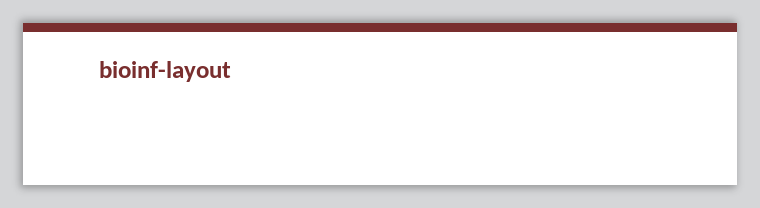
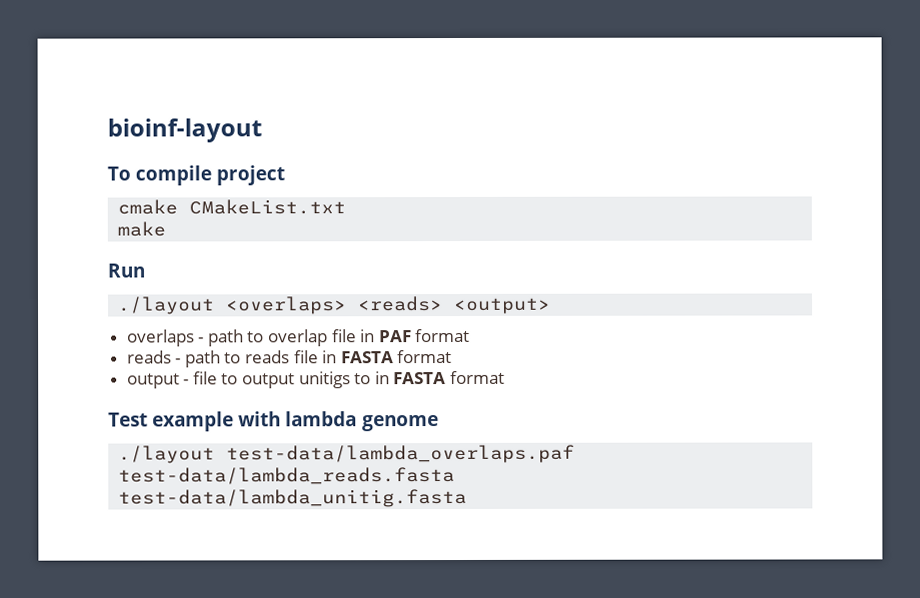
(231, 71) none -> [107,165,286,186] [117,199,347,215] [117,221,167,237] [107,263,145,278] [117,296,552,315] [126,328,471,347] [126,350,453,368] [126,370,505,389] [108,411,439,432] [118,444,576,464] [118,467,456,485] [118,488,468,508] // To compile project // cmake CMakeList.txt // make // Run // ./layout <overlaps> <reads> <output> // overlaps - path to overlap file in PAF format // reads - path to reads file in FASTA format // output - file to output unitigs to in FASTA format // Test example with lambda genome // ./layout test-data/lambda_overlaps.paf test-data/lambda_reads.fasta test-data/lambda_unitig.fasta

